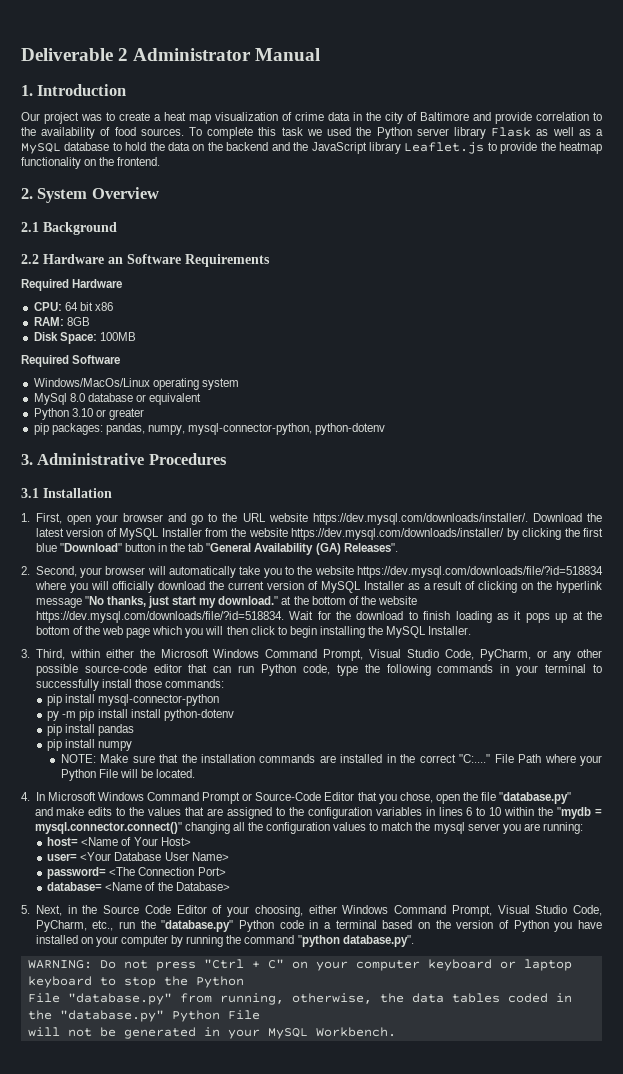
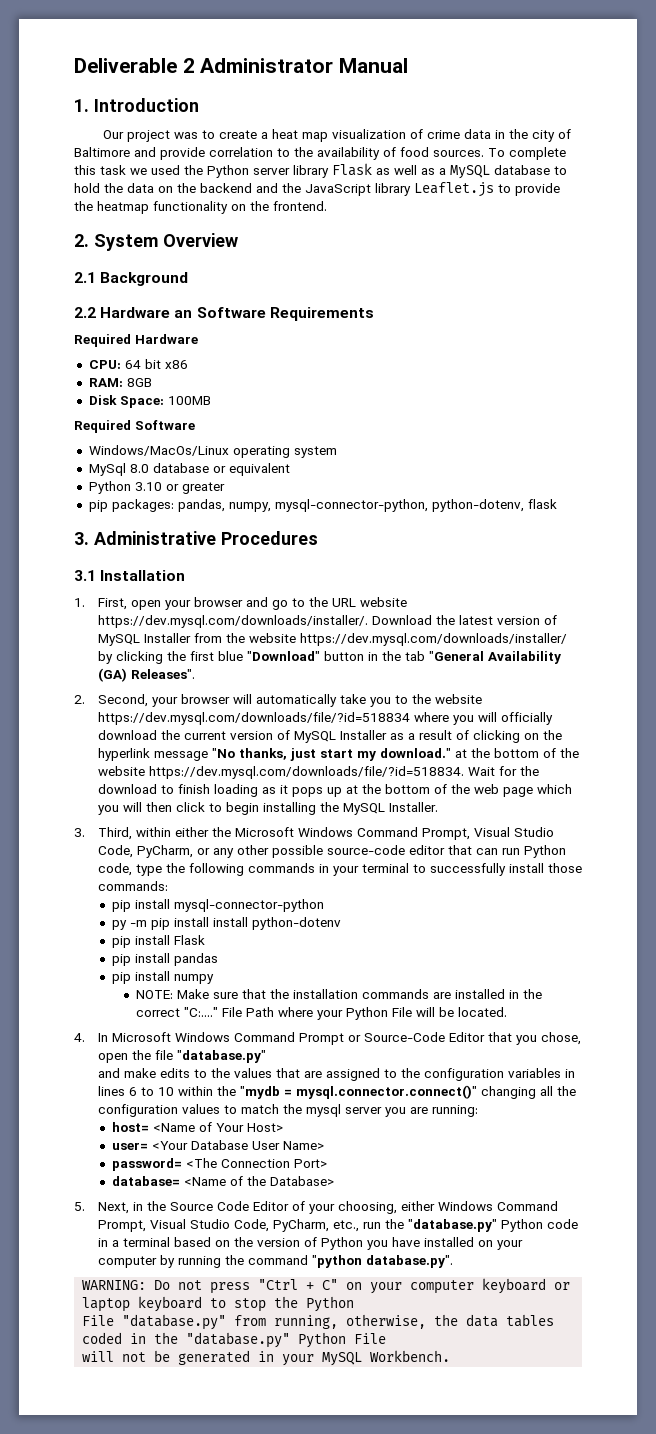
[315,423,386,435] python-dotenv -> [431,499,557,512] python-dotenv, flask
(234, 715) none -> [112,935,206,948] // pip install Flask

